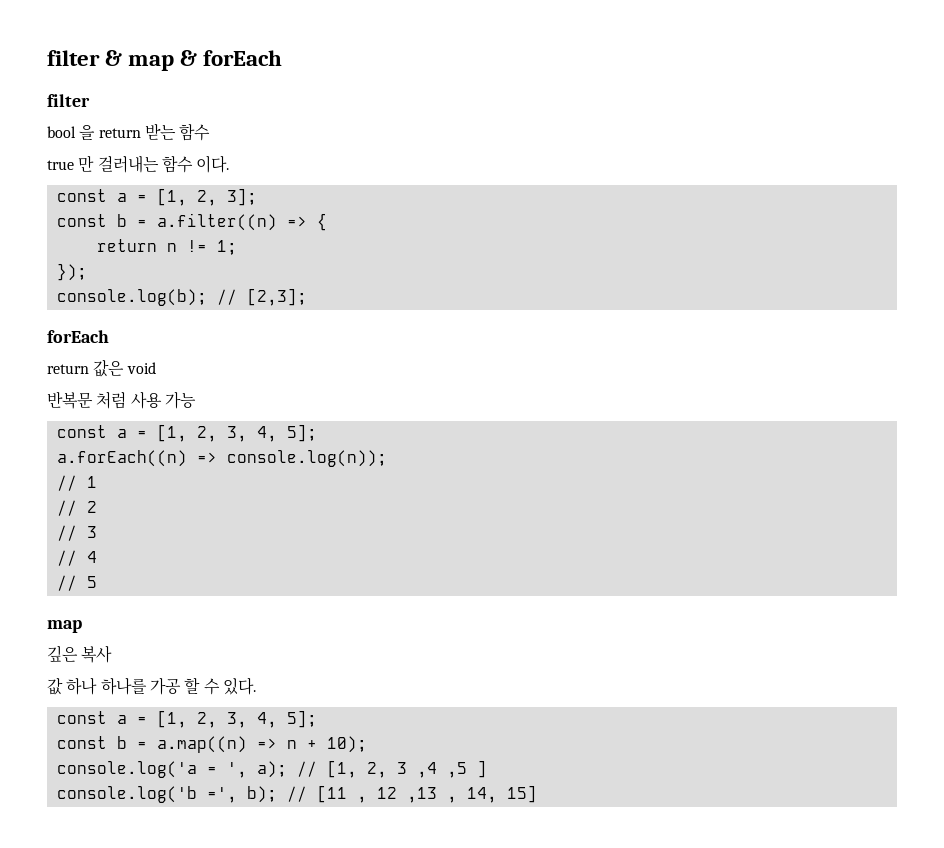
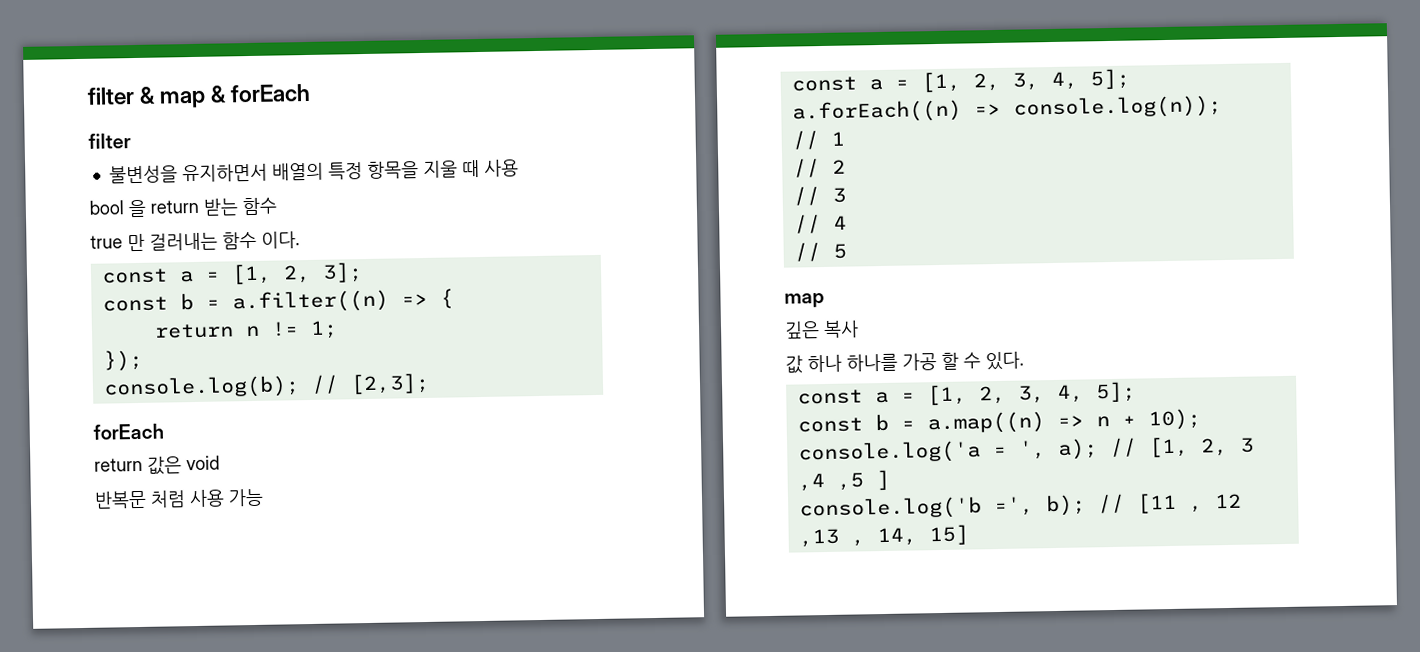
(90, 100) none -> [108,159,519,184] // 불변성을 유지하면서 배열의 특정 항목을 지울 때 사용

